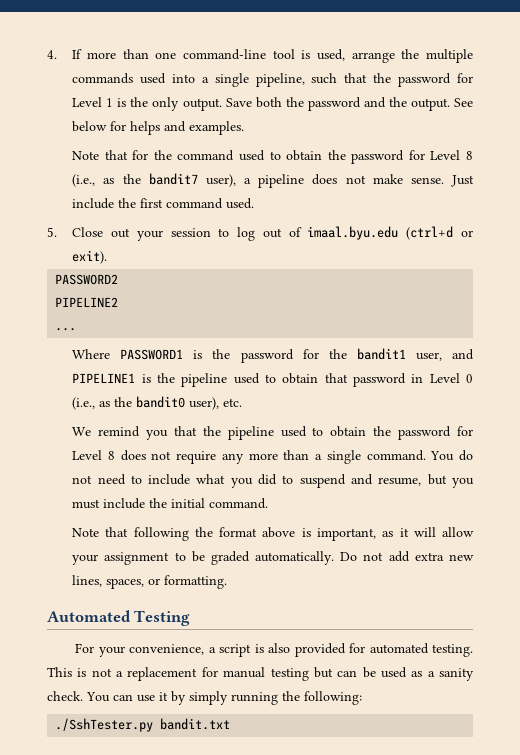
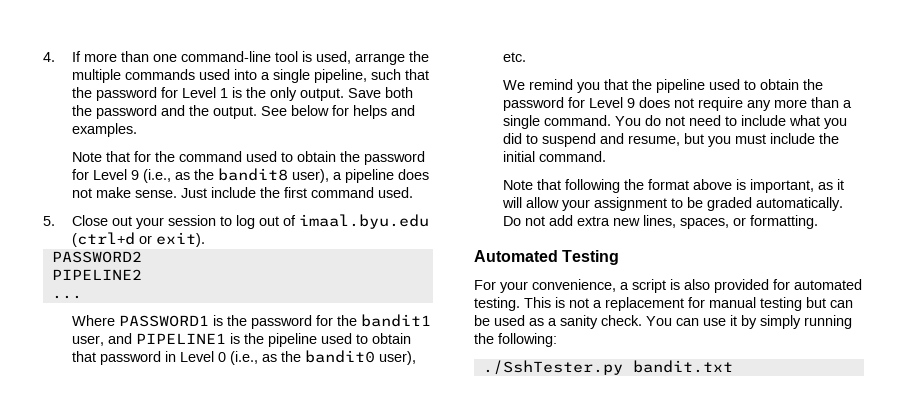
[465,151,473,160] [72,173,198,187] 8 (i.e., as the bandit7 -> [130,168,288,183] 9 (i.e., as the bandit8
[107,451,115,460] 8 -> [626,98,635,108] 9

